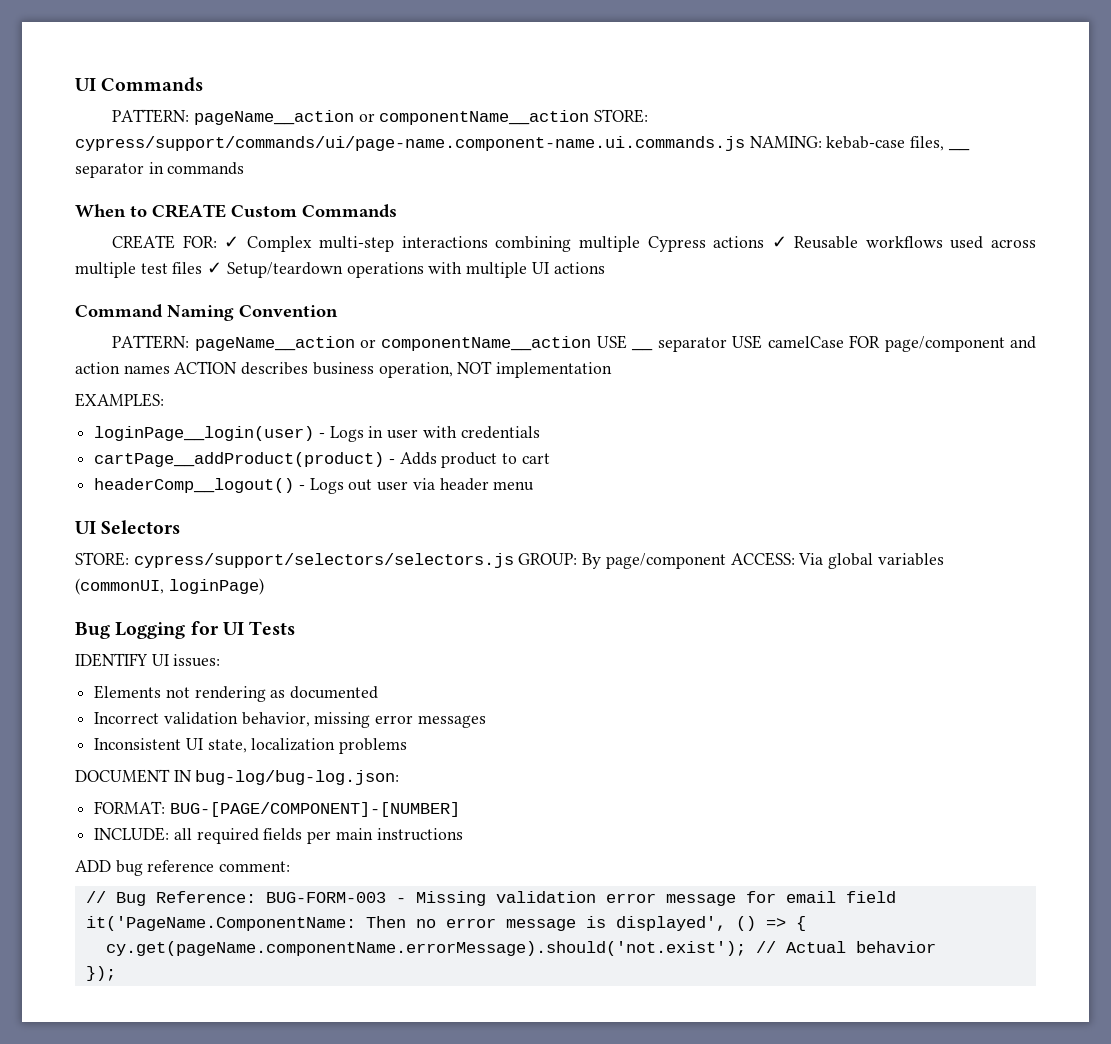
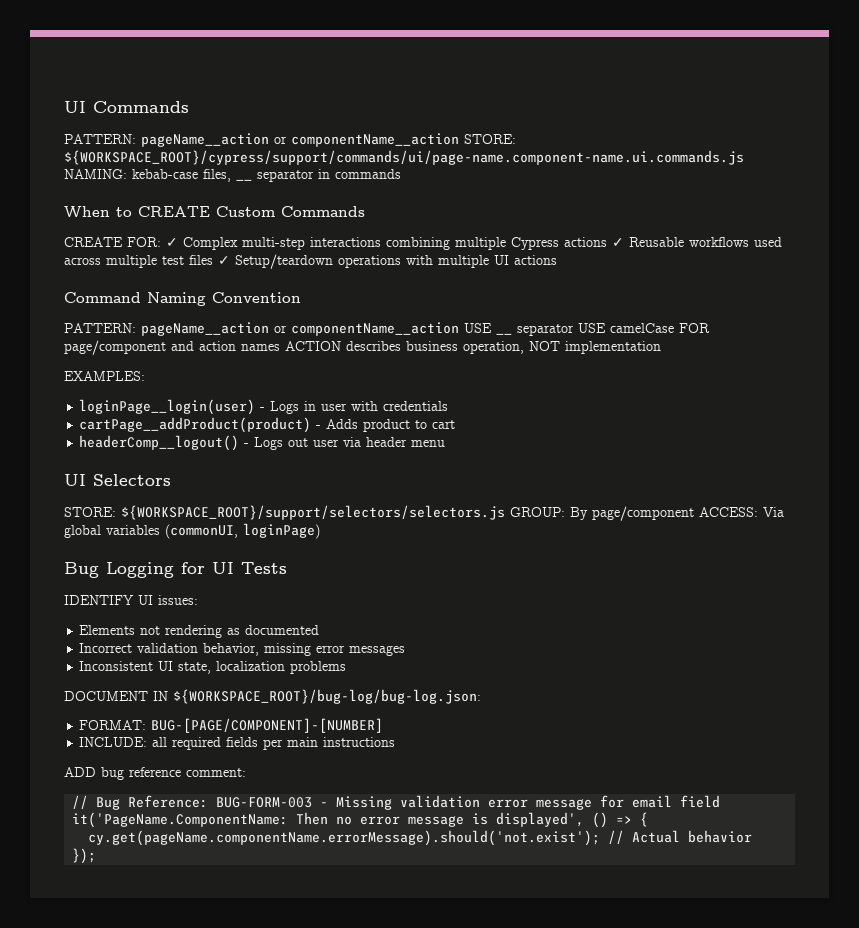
[75,136,745,151] cypress/support/commands/ui/page-name.component-name.ui.commands.js -> [64,150,744,165] ${WORKSPACE_ROOT}/cypress/support/commands/ui/page-name.component-name.ui.commands.js
[133,553,514,568] cypress/support/selectors/selectors.js -> [121,505,505,520] ${WORKSPACE_ROOT}/support/selectors/selectors.js
[195,770,400,785] bug-log/bug-log.json: -> [173,689,481,704] ${WORKSPACE_ROOT}/bug-log/bug-log.json:

